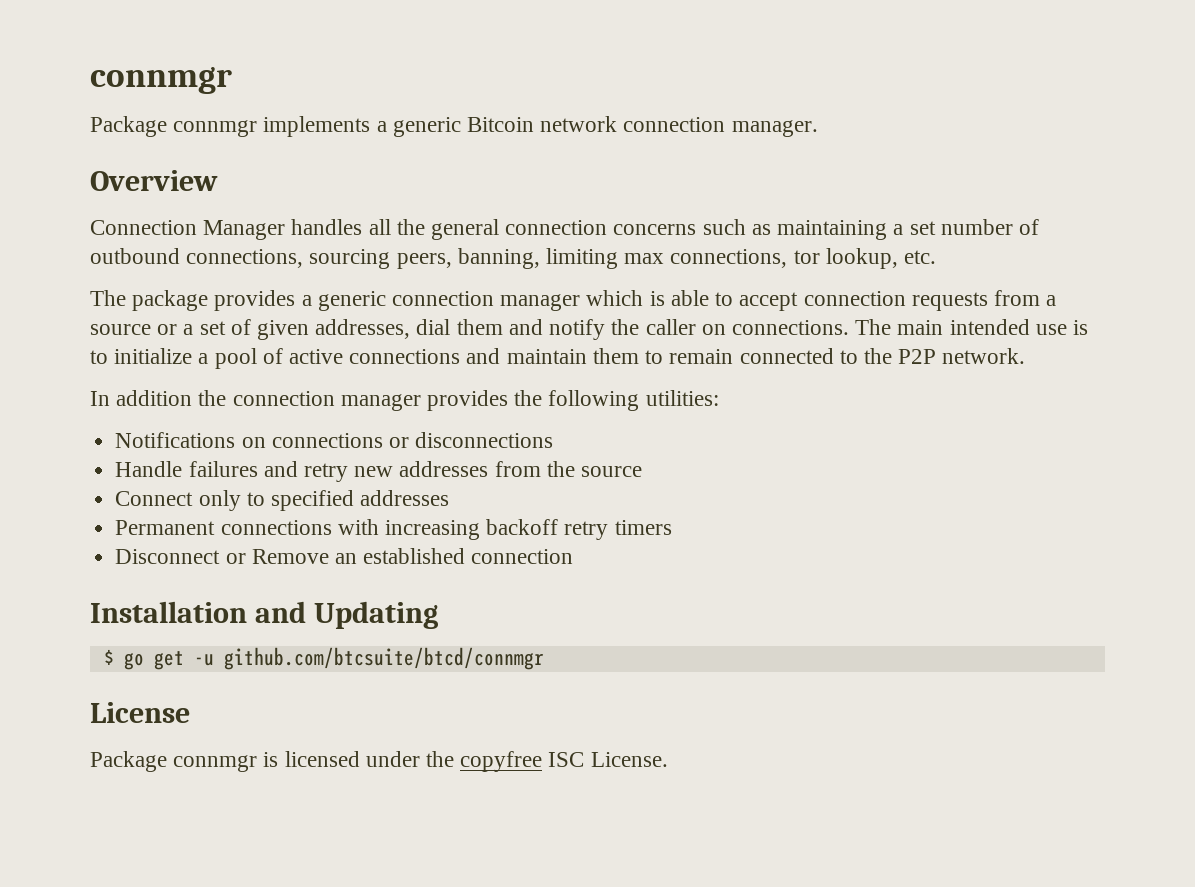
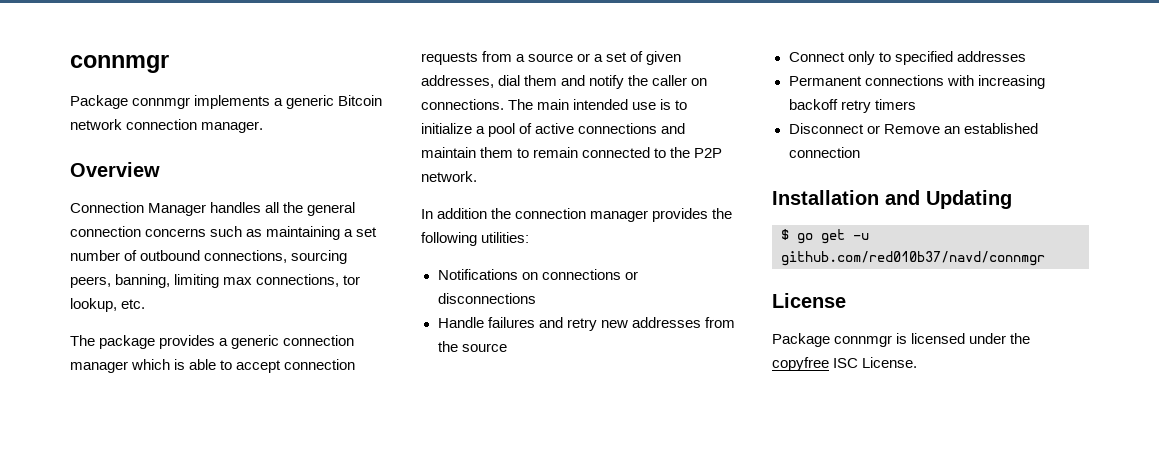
[223,647,544,670] github.com/btcsuite/btcd/connmgr -> [781,251,1045,266] github.com/red010b37/navd/connmgr

